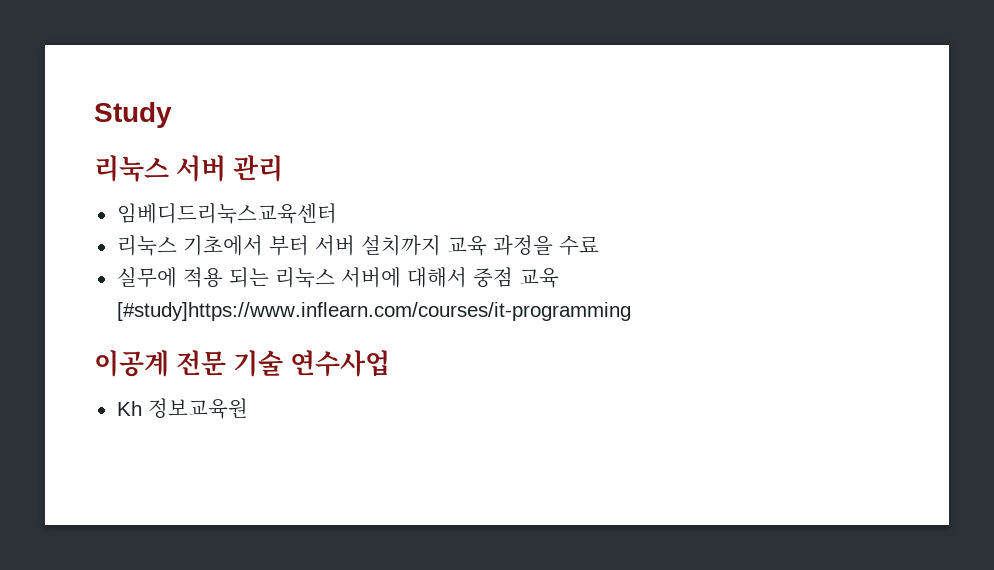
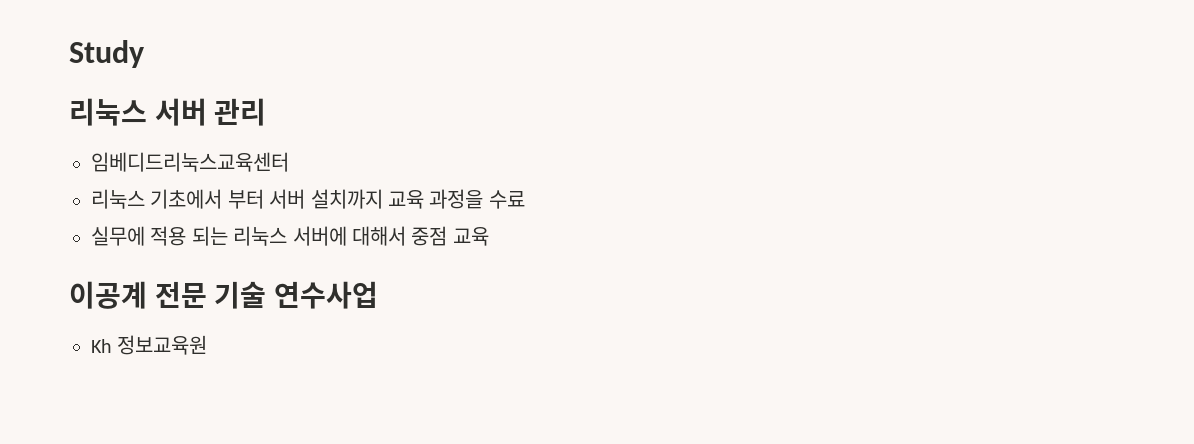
[116,302,631,321] [#study]https://www.inflearn.com/courses/it-programming -> (489, 236) none

